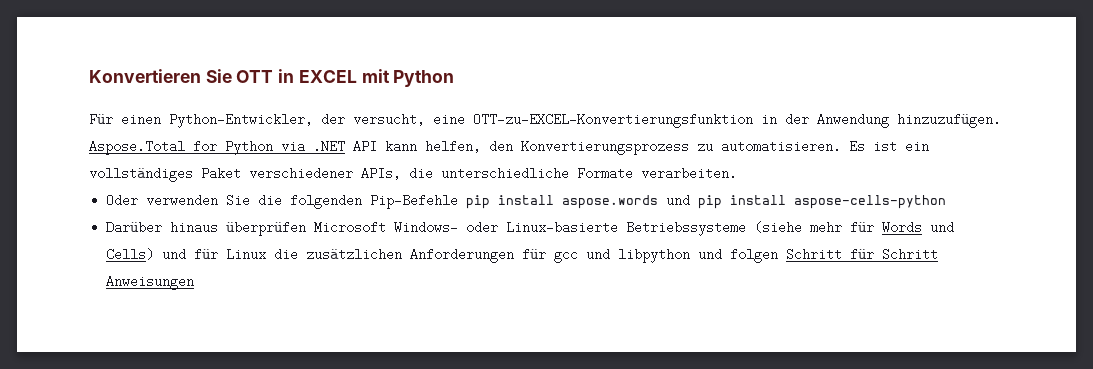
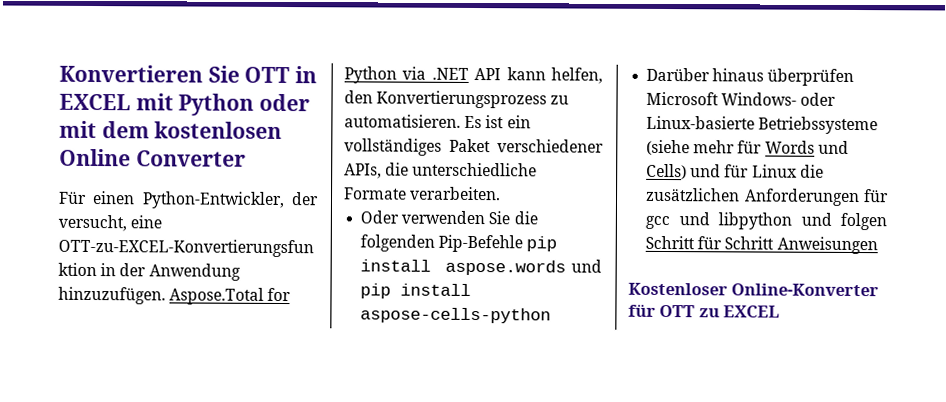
(455, 78) none -> [259,93,311,112] [59,120,283,140] [59,148,246,167] oder mit dem kostenlosen Online Converter
(195, 282) none -> [628,282,880,297] [628,303,781,318] // Kostenloser Online-Konverter für OTT zu EXCEL

